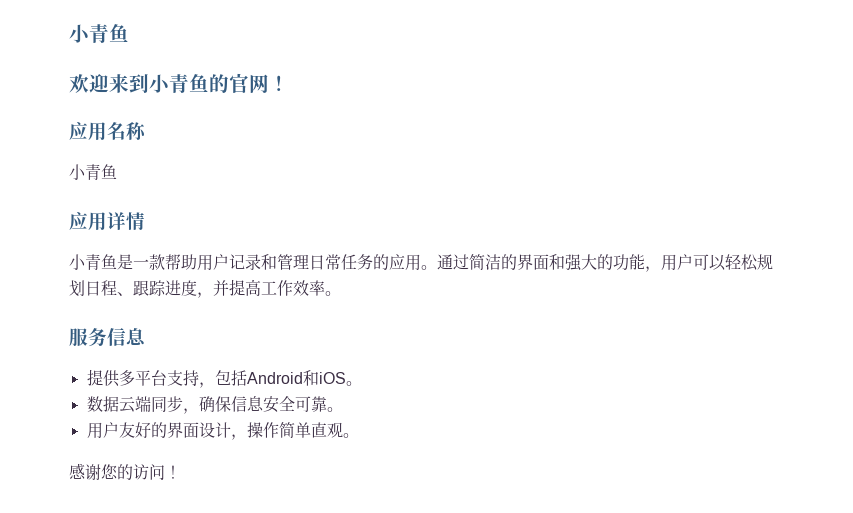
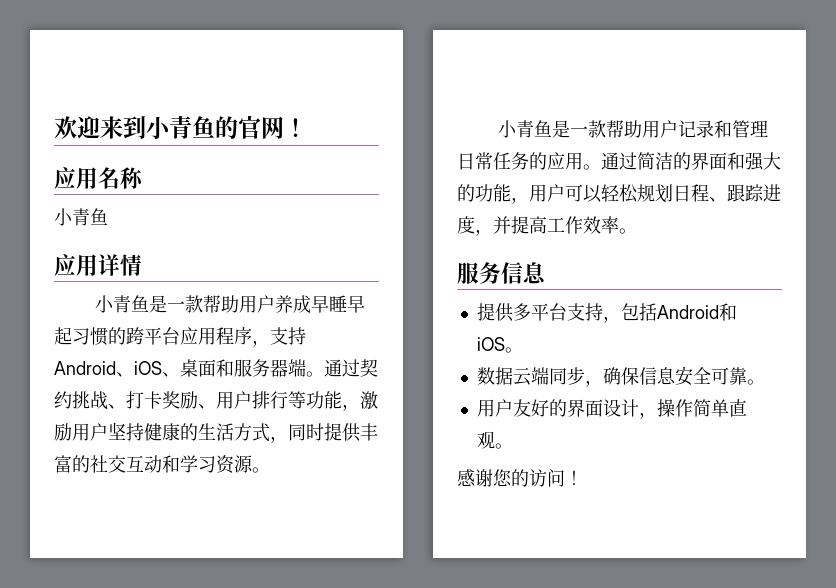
[69,24,129,43] 小青鱼 // -> (54, 127) none
(145, 221) none -> [95,295,366,313] [54,327,306,347] [54,359,378,377] [54,391,378,411] [54,422,378,443] [54,455,270,474] // 小青鱼是一款帮助用户养成早睡早起习惯的跨平台应用程序，支持Android、iOS、桌面和服务器端。通过契约挑战、打卡奖励、用户排行等功能，激励用户坚持健康的生活方式，同时提供丰富的社交互动和学习资源。

